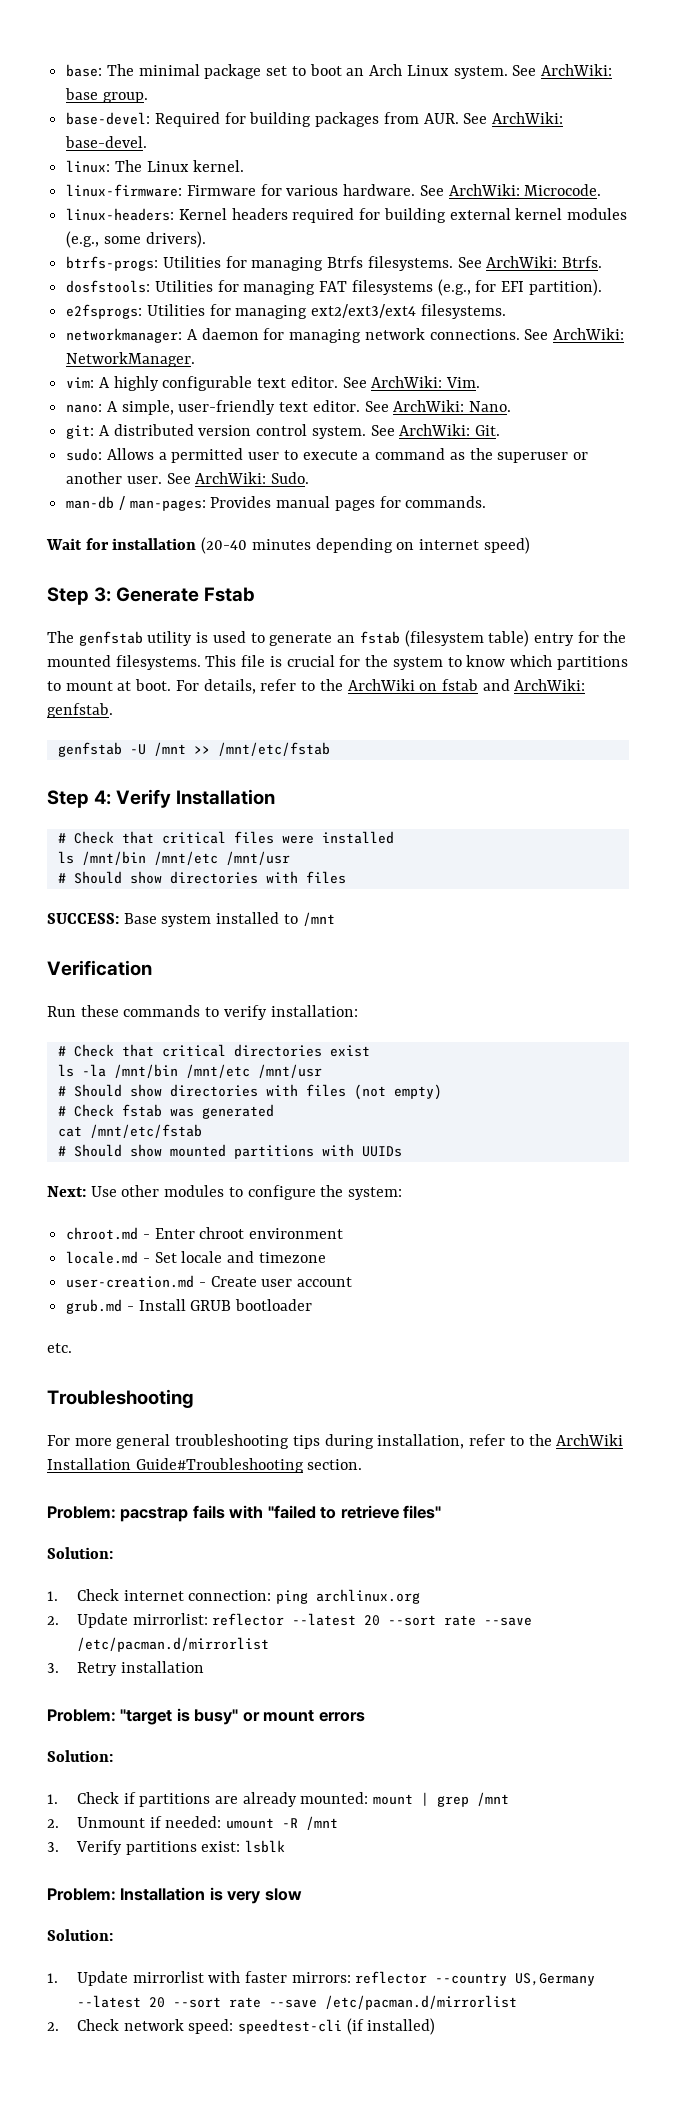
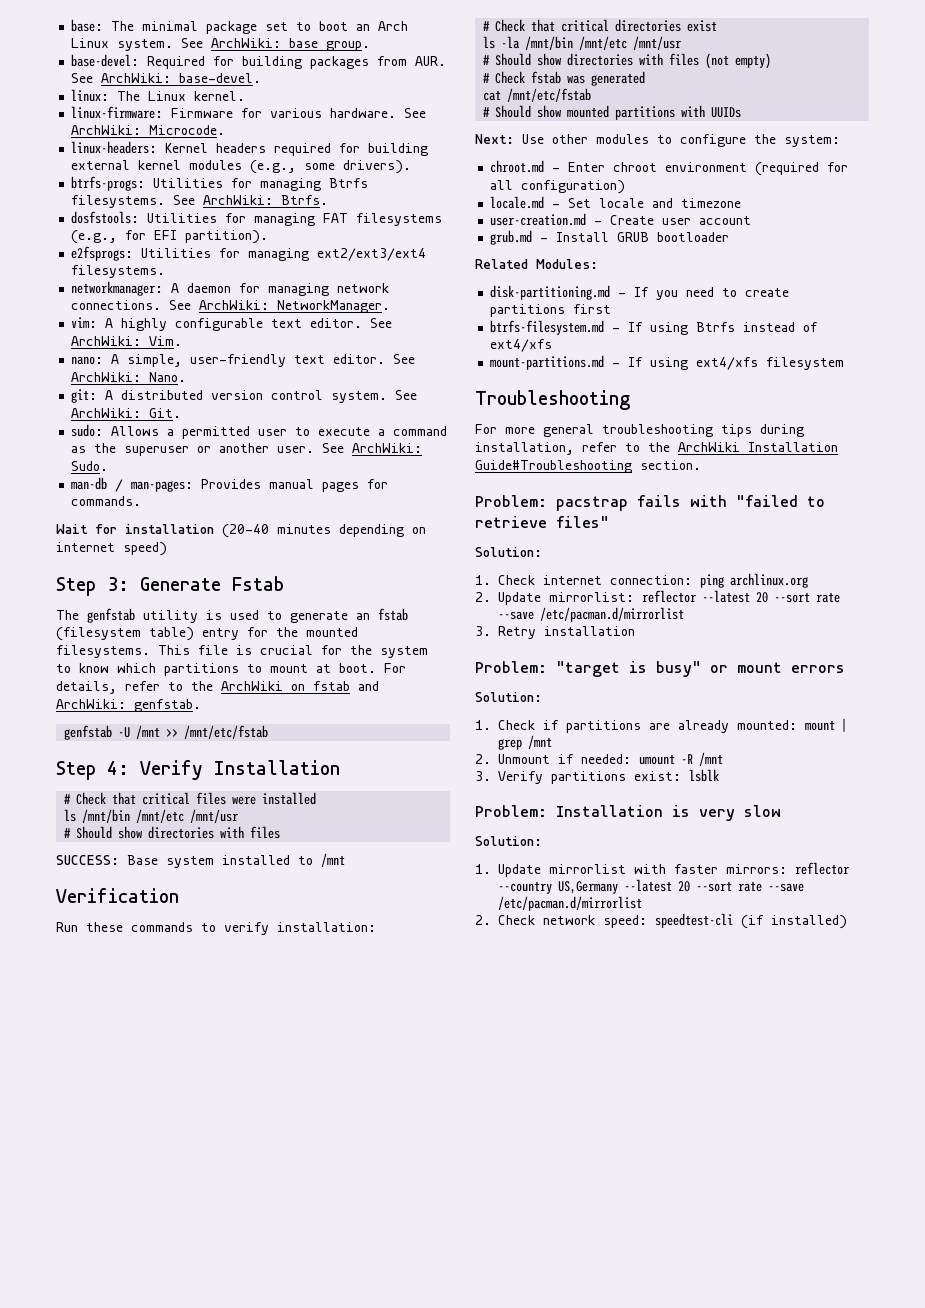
(344, 1233) none -> [755,162,849,176] [490,180,626,194] (required for all configuration)
[47,1343,72,1353] etc. -> [475,259,598,269] [490,285,790,300] [490,304,612,317] [490,320,819,335] [490,339,553,352] [490,355,845,370] Related Modules: // disk-partitioning.md - If you need to create partitions first // btrfs-filesystem.md - If using Btrfs instead of ext4/xfs // mount-partitions.md - If using ext4/xfs filesystem

